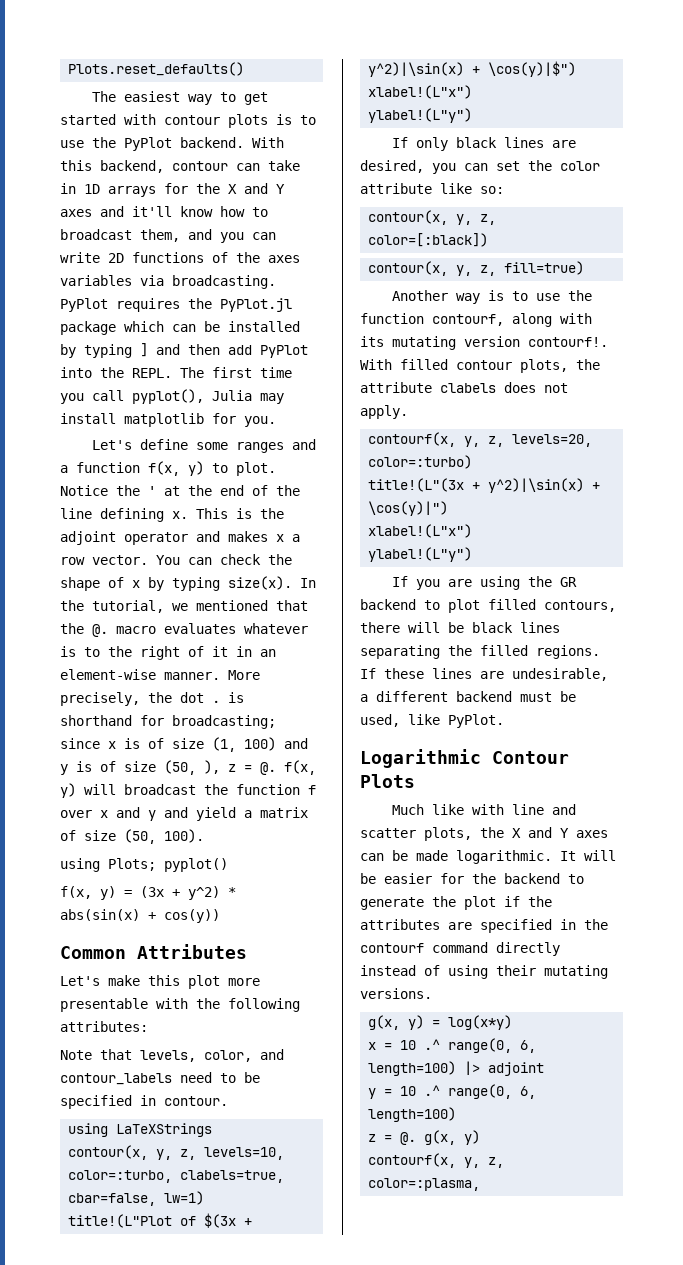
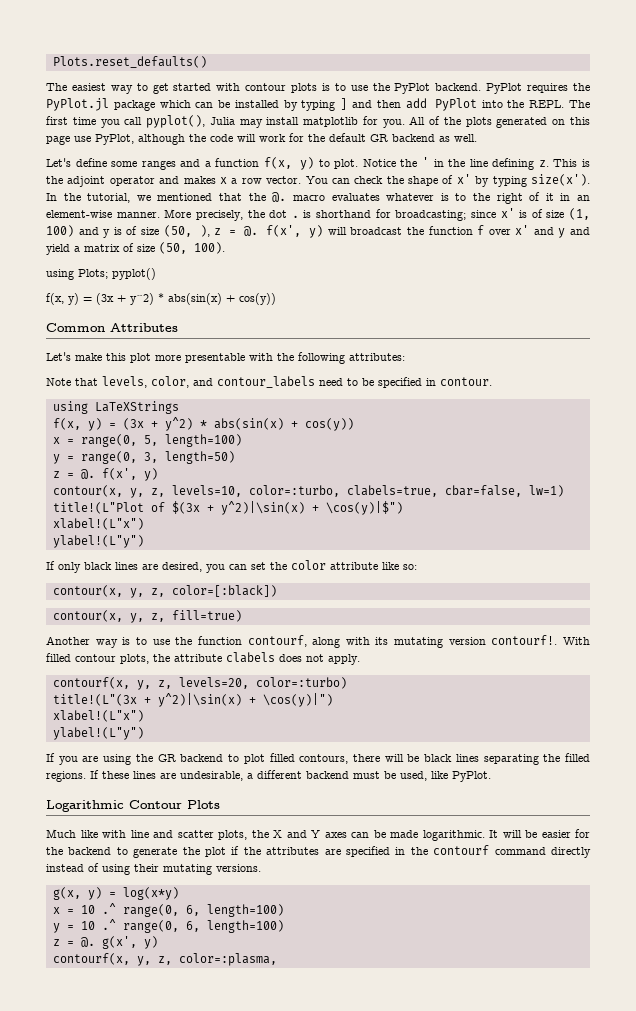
[252,137,284,148] [60,160,300,173] [60,183,285,197] [60,206,268,217] [60,229,276,243] [60,252,300,263] [60,275,276,289] With this backend, contour can take in 1D arrays for the X and Y axes and it'll know how to broadcast them, and you can write 2D functions of the axes variables via broadcasting. -> (482, 87) none
(276, 421) none -> [409,116,590,128] [46,133,477,145] All of the plots generated on this page use PyPlot, although the code will work for the default GR backend as well.
[164,485,268,496] at the end of -> [433,159,444,167] in
[172,511,188,519] x. -> [538,160,549,167] z.
[132,576,292,591] x by typing size(x). -> [456,174,591,187] x' by typing size(x').
[108,741,116,749] x -> [500,208,515,218] x'
[284,760,316,775] f(x, -> [266,225,302,237] f(x',
[100,810,108,818] x -> [515,225,530,235] x'
(213, 1130) none -> [52,417,354,431] [52,434,242,447] [52,451,235,464] [52,468,158,481] // f(x, y) = (3x + y^2) * abs(sin(x) + cos(y)) // x = range(0, 5, length=100) // y = range(0, 3, length=50) // z = @. f(x', y)
[464,1061,545,1076] |> adjoint -> (284, 910) none
[424,1130,457,1145] g(x, -> [101,936,137,949] g(x',

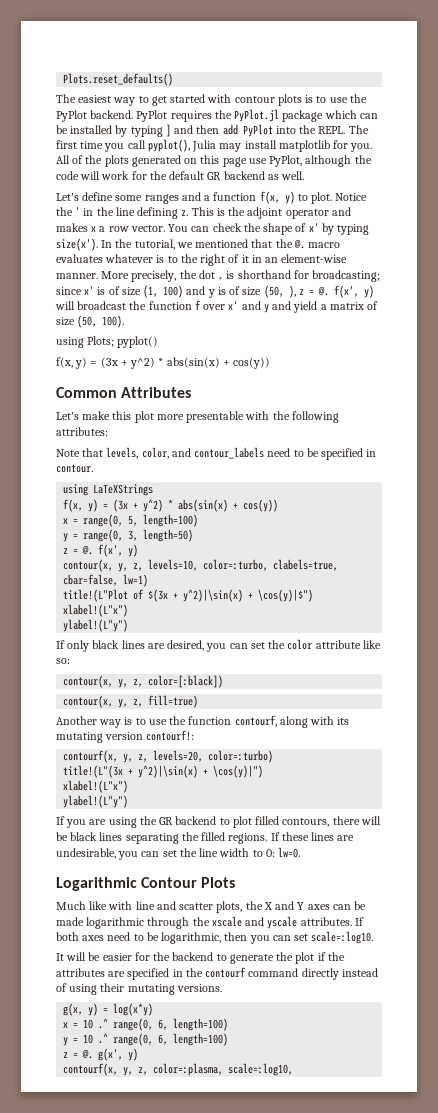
[491,635,591,645] [46,652,360,665] contourf!. With filled contour plots, the attribute clabels does not apply. -> [146,730,195,741] contourf!:
[247,770,491,782] a different backend must be used, like PyPlot. -> [118,847,301,860] you can set the line width to 0: lw=0.
[422,830,485,841] logarithmic. -> [86,916,364,929] [56,931,374,944] logarithmic through the xscale and yscale attributes. If both axes need to be logarithmic, then you can set scale=:log10. //
(277, 959) none -> [228,1063,294,1076] scale=:log10,

